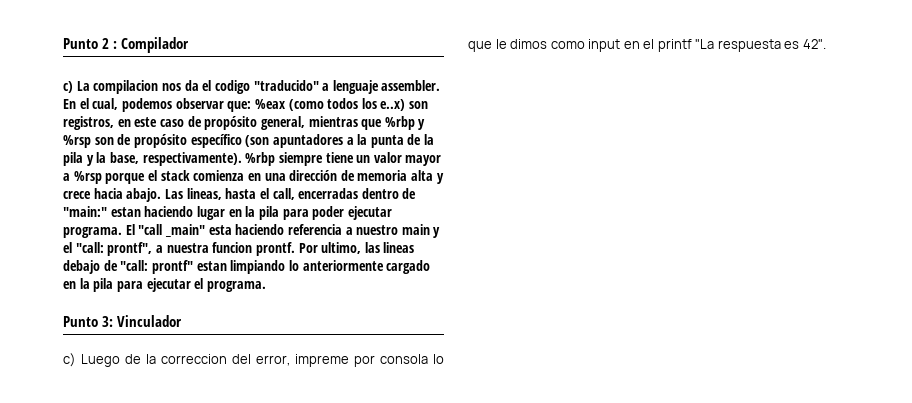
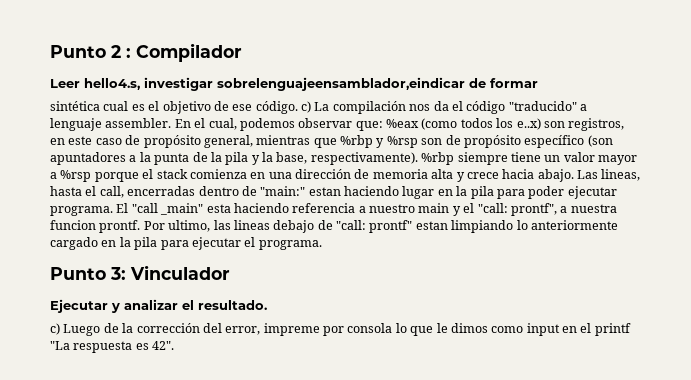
(189, 45) none -> [50,77,538,91] [50,101,298,114] Leer hello4.s, investigar sobrelenguajeensamblador,eindicar de formar // sintética cual es el objetivo de ese código.
[93,80,159,94] compilacion -> [332,101,406,114] compilación
[214,80,250,94] codigo -> [466,101,506,114] código
(182, 321) none -> [50,299,267,313] // Ejecutar y analizar el resultado.
[161,354,227,364] correccion -> [136,323,200,333] corrección

